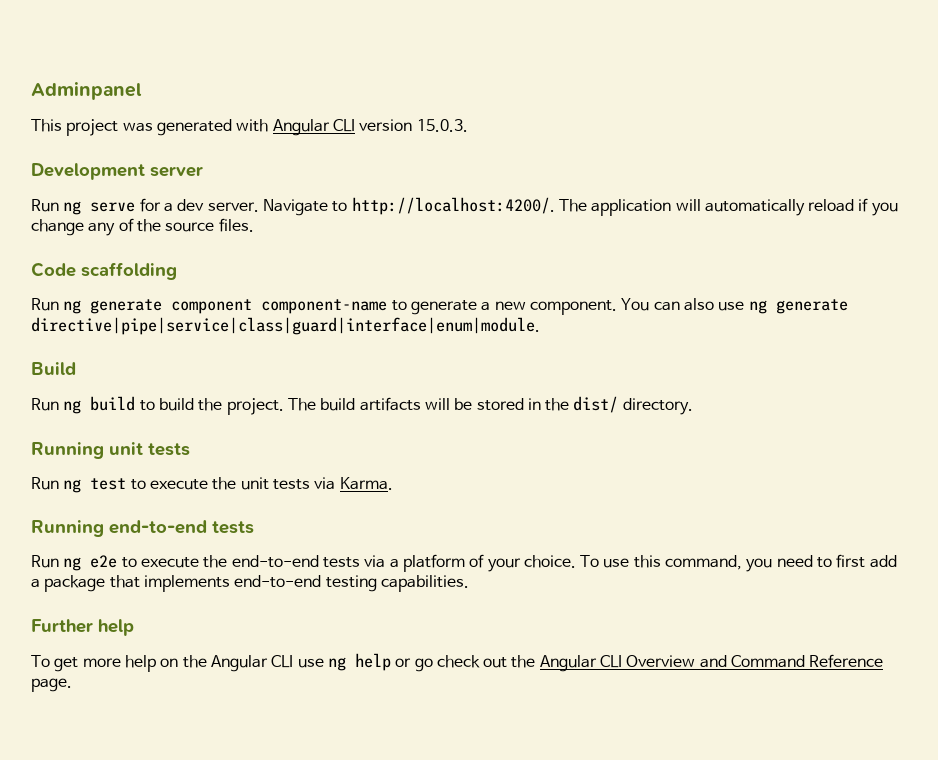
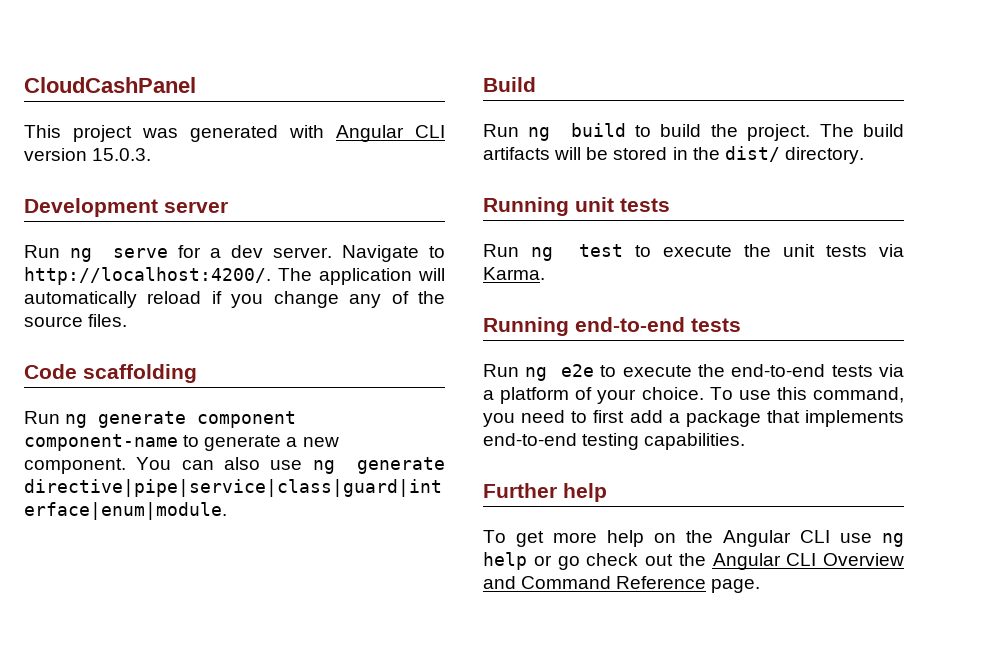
[31,82,142,100] Adminpanel -> [24,77,196,93] CloudCashPanel

